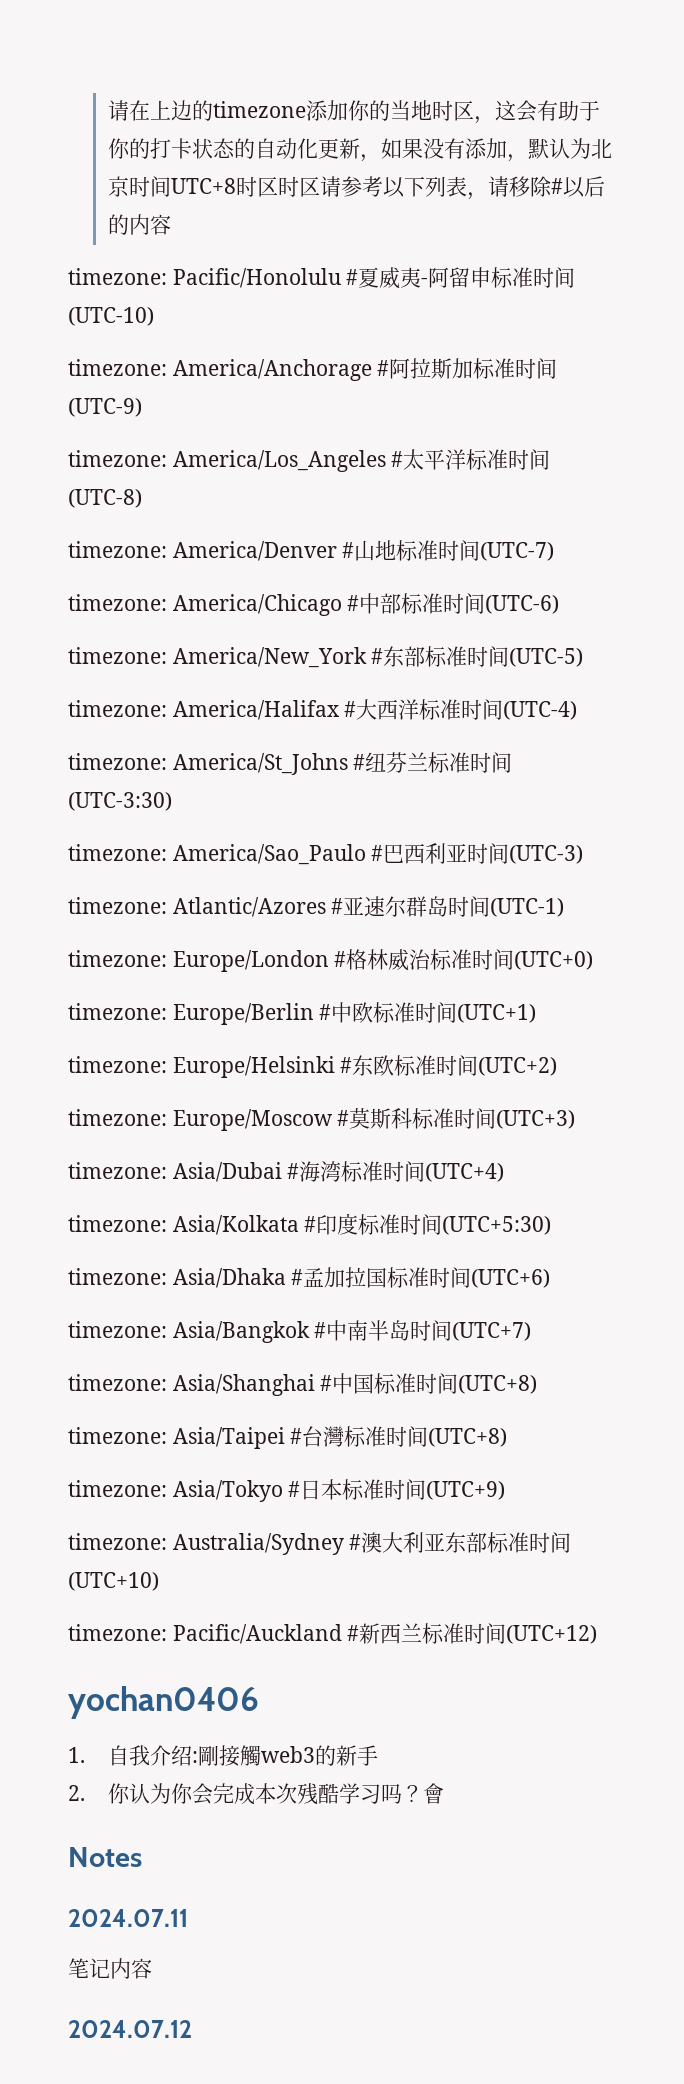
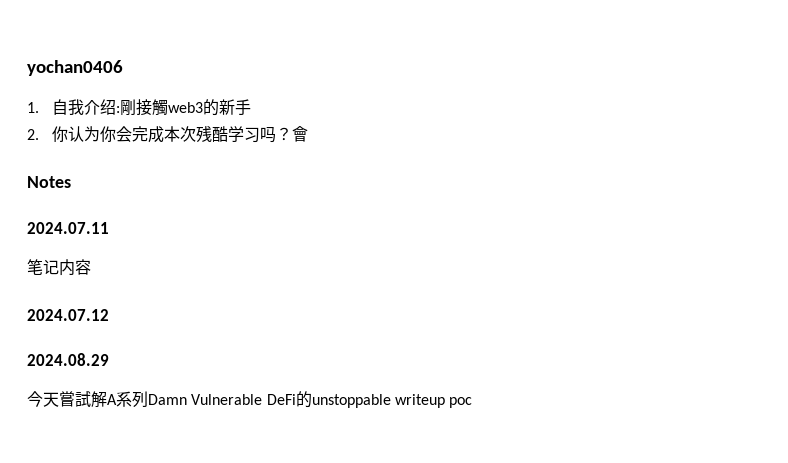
[107,100,600,124] [107,138,612,162] [107,176,605,200] [107,214,171,235] [68,267,576,289] [68,307,154,326] [68,358,558,381] [68,398,142,417] [68,449,551,472] [68,489,142,508] [68,540,555,561] [68,593,560,616] [68,646,584,668] [68,699,578,720] [68,752,513,775] [68,792,172,811] [68,843,584,865] [68,896,565,917] [68,949,594,972] [68,1002,537,1025] [68,1055,558,1078] [68,1108,576,1131] [68,1161,505,1182] [68,1213,552,1235] [68,1267,551,1288] [68,1320,532,1343] [68,1373,538,1396] [68,1426,508,1449] [68,1479,506,1502] [68,1532,572,1555] [68,1572,159,1591] [68,1623,598,1644] 请在上边的timezone添加你的当地时区，这会有助于你的打卡状态的自动化更新，如果没有添加，默认为北京时间UTC+8时区时区请参考以下列表，请移除#以后的内容 // timezone: Pacific/Honolulu #夏威夷-阿留申标准时间(UTC-10) // timezone: America/Anchorage #阿拉斯加标准时间(UTC-9) // timezone: America/Los_Angeles #太平洋标准时间(UTC-8) // timezone: America/Denver #山地标准时间(UTC-7) // timezone: America/Chicago #中部标准时间(UTC-6) // timezone: America/New_York #东部标准时间(UTC-5) // timezone: America/Halifax #大西洋标准时间(UTC-4) // timezone: America/St_Johns #纽芬兰标准时间(UTC-3:30) // timezone: America/Sao_Paulo #巴西利亚时间(UTC-3) // timezone: Atlantic/Azores #亚速尔群岛时间(UTC-1) // timezone: Europe/London #格林威治标准时间(UTC+0) // timezone: Europe/Berlin #中欧标准时间(UTC+1) // timezone: Europe/Helsinki #东欧标准时间(UTC+2) // timezone: Europe/Moscow #莫斯科标准时间(UTC+3) // timezone: Asia/Dubai #海湾标准时间(UTC+4) // timezone: Asia/Kolkata #印度标准时间(UTC+5:30) // timezone: Asia/Dhaka #孟加拉国标准时间(UTC+6) // timezone: Asia/Bangkok #中南半岛时间(UTC+7) // timezone: Asia/Shanghai #中国标准时间(UTC+8) // timezone: Asia/Taipei #台灣标准时间(UTC+8) // timezone: Asia/Tokyo #日本标准时间(UTC+9) // timezone: Australia/Sydney #澳大利亚东部标准时间(UTC+10) // timezone: Pacific/Auckland #新西兰标准时间(UTC+12) // -> (27, 68) none
(192, 2029) none -> [27,353,109,366] [27,391,473,408] // 2024.08.29 // 今天嘗試解A系列Damn Vulnerable DeFi的unstoppable writeup poc

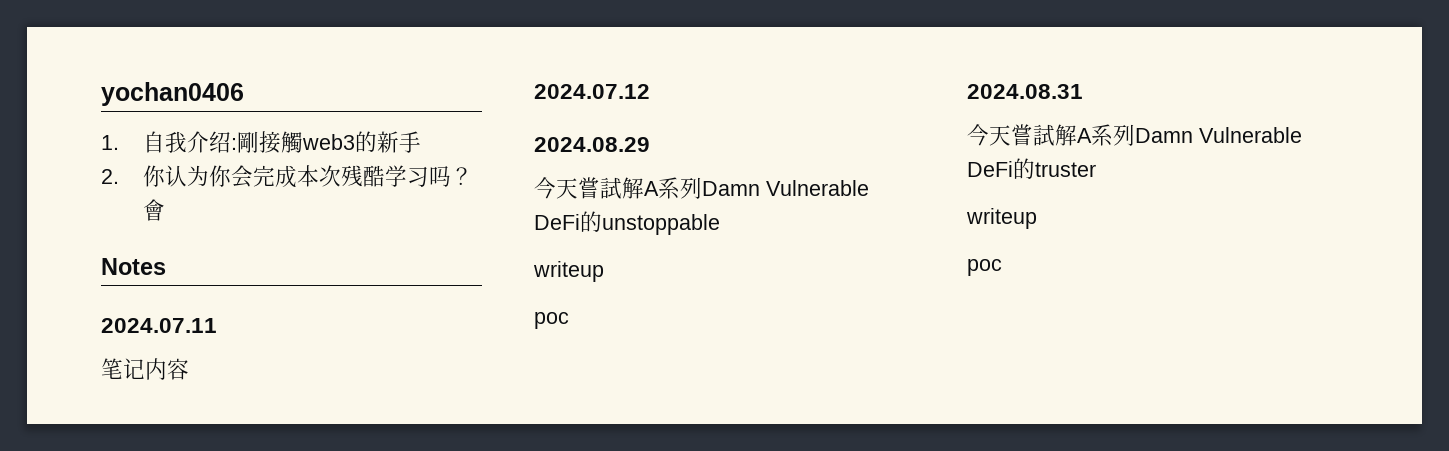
[394,394,473,408] writeup poc -> [533,261,604,282] [534,312,569,329] [967,84,1083,99] [967,124,1302,146] [967,158,1096,179] [966,208,1037,229] [967,259,1002,276] // writeup // poc // 2024.08.31 // 今天嘗試解A系列Damn Vulnerable DeFi的truster // writeup // poc

